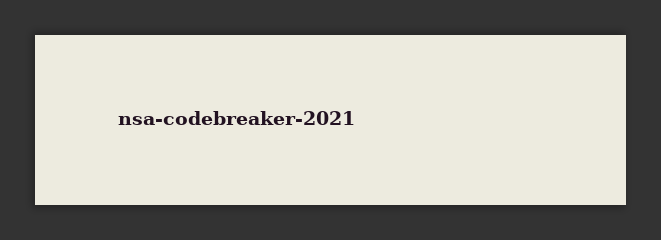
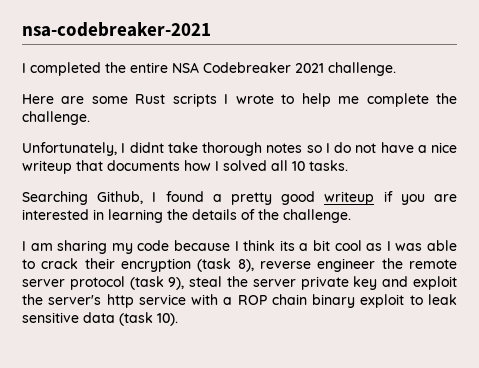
(355, 118) none -> [22,62,396,76] [22,93,457,107] [22,111,90,125] [22,142,457,156] [22,160,348,174] [22,191,457,205] [22,209,351,223] [22,240,458,254] [22,258,457,272] [22,276,458,290] [22,294,457,308] [22,312,178,326] // I completed the entire NSA Codebreaker 2021 challenge. // Here are some Rust scripts I wrote to help me complete the challenge. // Unfortunately, I didnt take thorough notes so I do not have a nice writeup that documents how I solved all 10 tasks. // Searching Github, I found a pretty good writeup if you are interested in learning the details of the challenge. // I am sharing my code because I think its a bit cool as I was able to crack their encryption (task 8), reverse engineer the remote server protocol (task 9), steal the server private key and exploit the server's http service with a ROP chain binary exploit to leak sensitive data (task 10).

